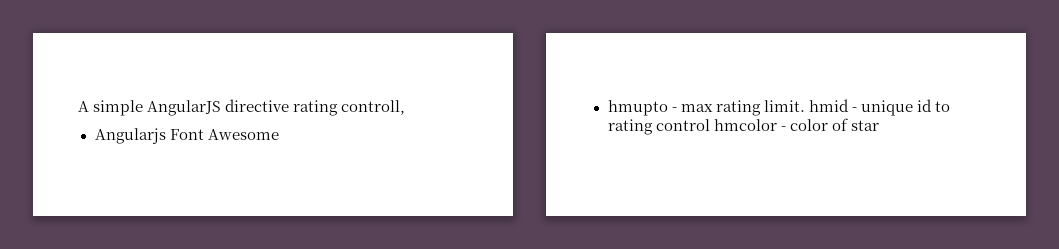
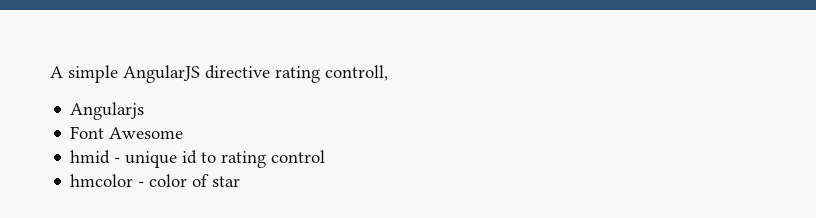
(166, 136) none -> (145, 111) //
[607,100,805,116] hmupto - max rating limit. -> (184, 133) none
(710, 125) none -> (326, 156) //

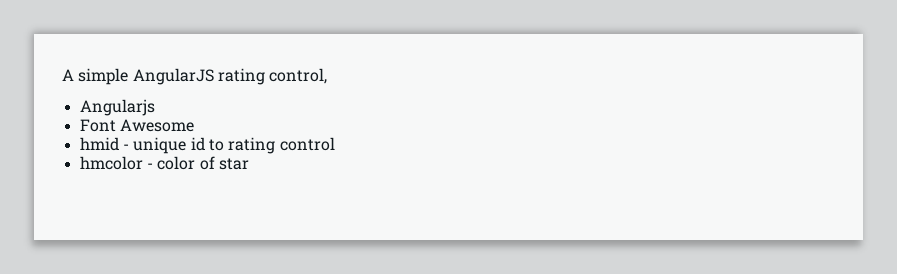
[205,65,388,83] directive rating controll, -> [217,68,328,85] rating control,

